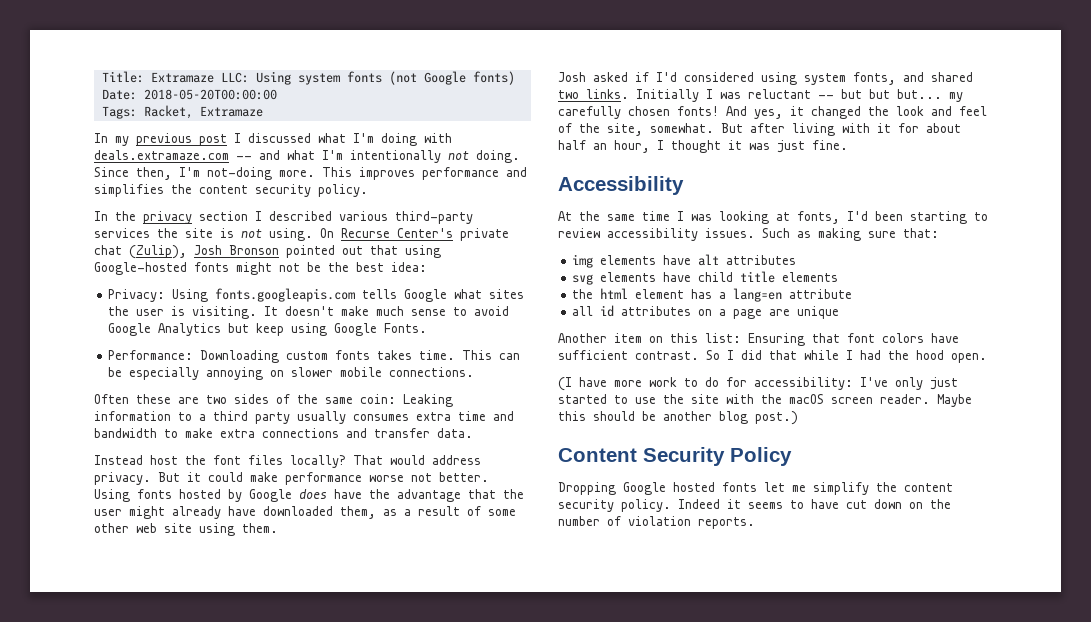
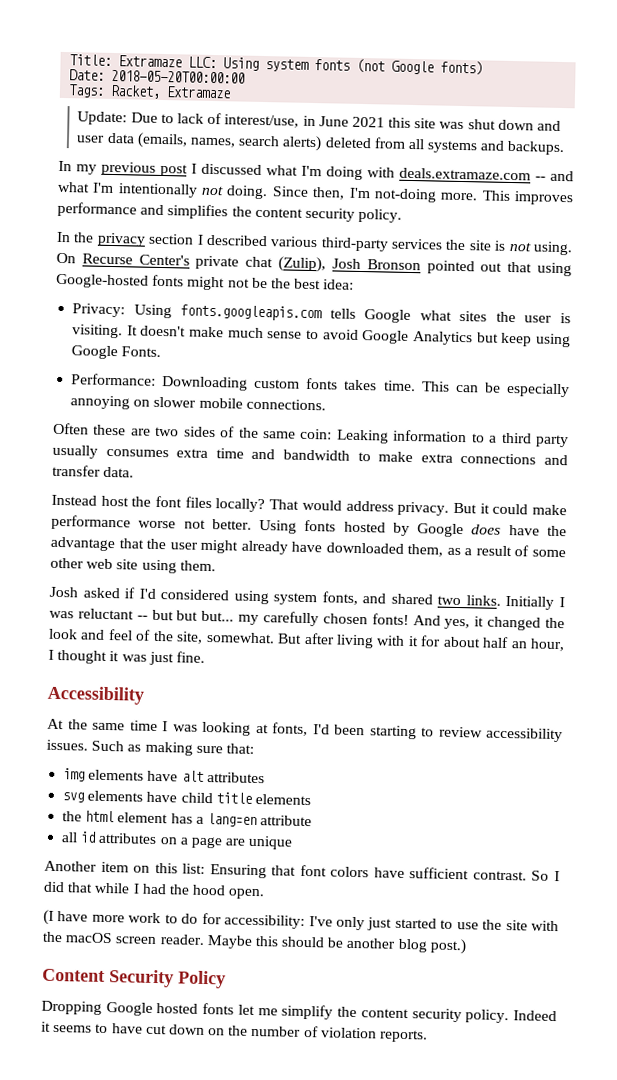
(263, 111) none -> [77,111,561,131] [76,132,566,156] // Update: Due to lack of interest/use, in June 2021 this site was shut down and user data (emails, names, search alerts) deleted from all systems and backups.

